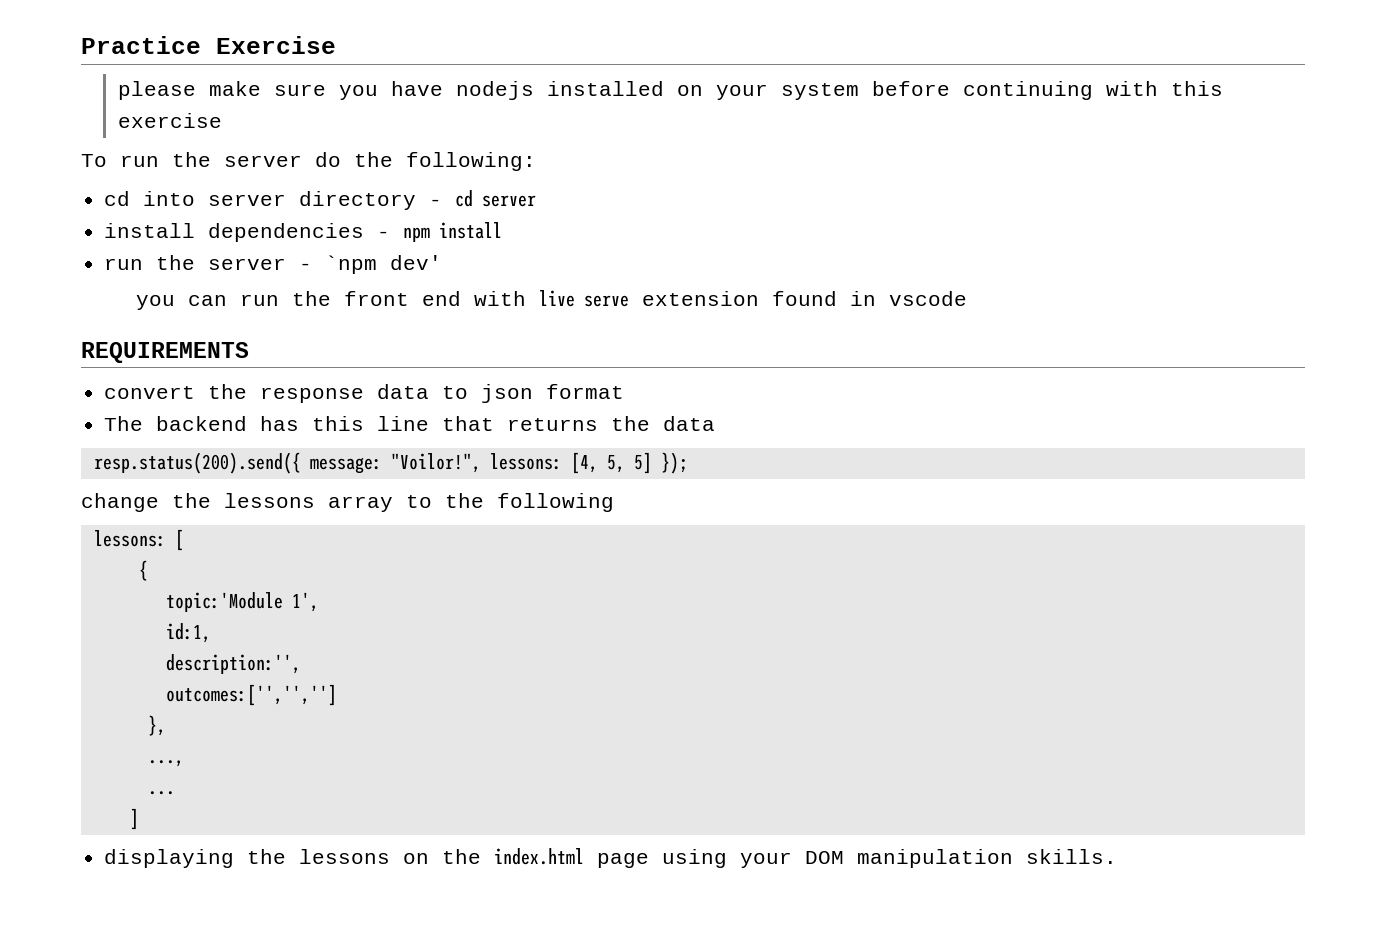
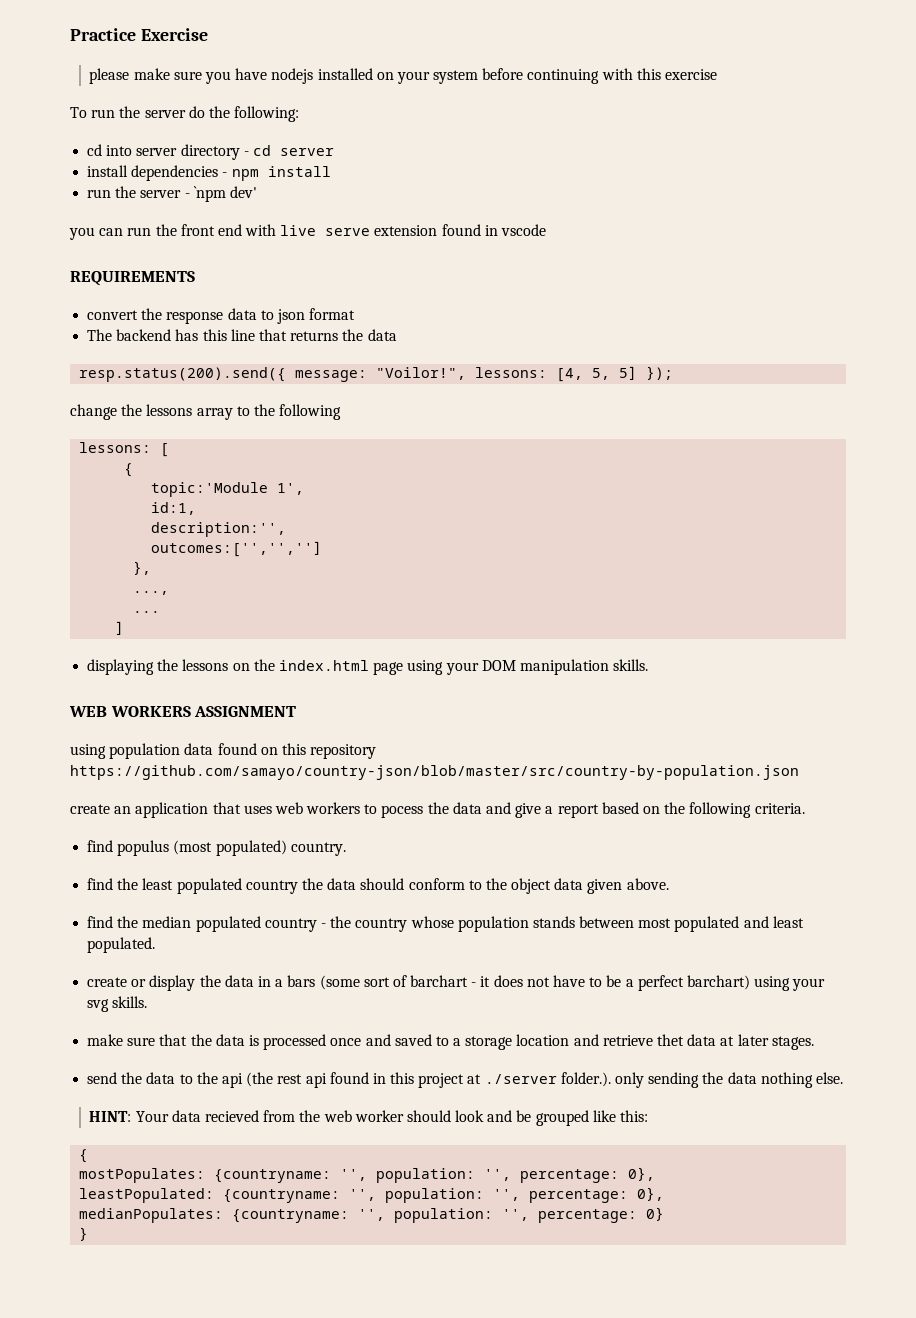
(1118, 856) none -> [69,706,297,717] [70,743,377,759] [70,765,799,780] [70,802,805,818] [87,840,346,856] [87,878,669,894] [87,916,804,932] [87,937,156,953] [87,975,826,991] [87,996,148,1012] [87,1034,814,1050] [87,1072,843,1088] [89,1110,648,1126] [79,1149,89,1163] [79,1167,656,1183] [79,1187,665,1203] [79,1207,665,1223] [79,1227,89,1241] // WEB WORKERS ASSIGNMENT // using population data found on this repository https://github.com/samayo/country-json/blob/master/src/country-by-population.json // create an application that uses web workers to pocess the data and give a report based on the following criteria. // find populus (most populated) country. // find the least populated country the data should conform to the object data given above. // find the median populated country - the country whose population stands between most populated and least populated. // create or display the data in a bars (some sort of barchart - it does not have to be a perfect barchart) using your svg skills. // make sure that the data is processed once and saved to a storage location and retrieve thet data at later stages. // send the data to the api (the rest api found in this project at ./server folder.). only sending the data nothing else. // HINT: Your data recieved from the web worker should look and be grouped like this: // { // mostPopulates: {countryname: '', population: '', percentage: 0}, // leastPopulated: {countryname: '', population: '', percentage: 0}, // medianPopulates: {countryname: '', population: '', percentage: 0} // }

